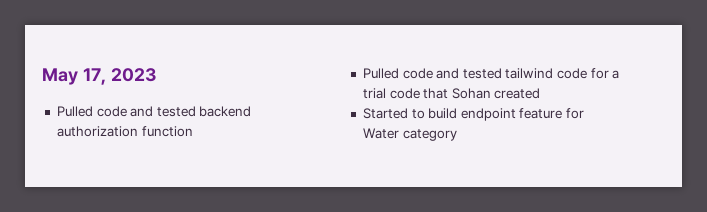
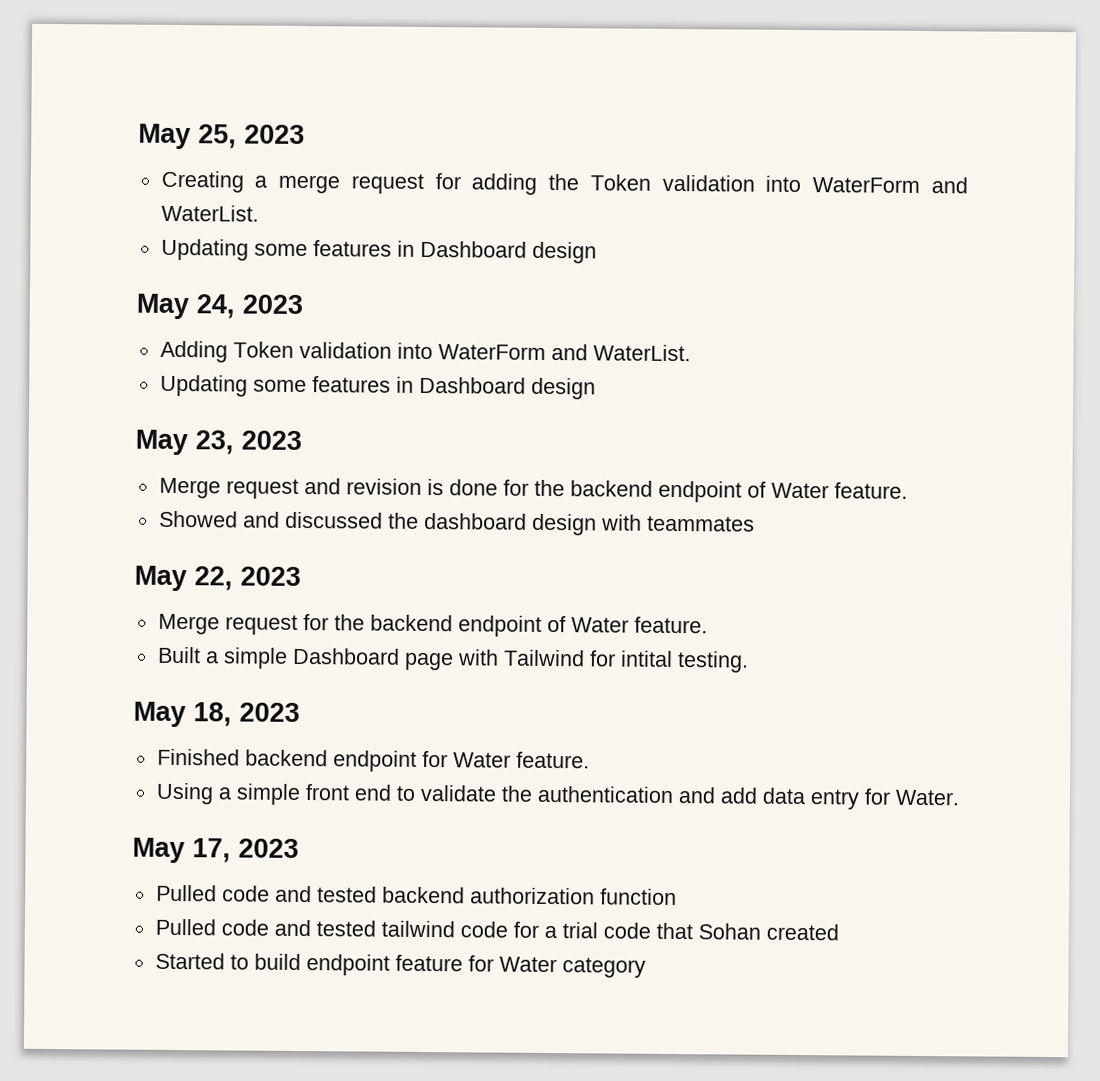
[42,68,78,85] May -> [138,123,305,150] [160,170,968,195] [160,204,259,222] [160,238,597,264] [136,293,303,320] [159,340,691,363] [159,374,596,400] [135,429,302,456] [158,477,908,503] [158,510,755,536] [134,565,301,592] [157,613,708,637] [157,646,749,673] [133,701,300,728] [156,748,590,772] [155,782,960,810] [132,837,185,864] May 25, 2023 // Creating a merge request for adding the Token validation into WaterForm and WaterList. // Updating some features in Dashboard design // May 24, 2023 // Adding Token validation into WaterForm and WaterList. // Updating some features in Dashboard design // May 23, 2023 // Merge request and revision is done for the backend endpoint of Water feature. // Showed and discussed the dashboard design with teammates // May 22, 2023 // Merge request for the backend endpoint of Water feature. // Built a simple Dashboard page with Tailwind for intital testing. // May 18, 2023 // Finished backend endpoint for Water feature. // Using a simple front end to validate the authentication and add data entry for Water. // May

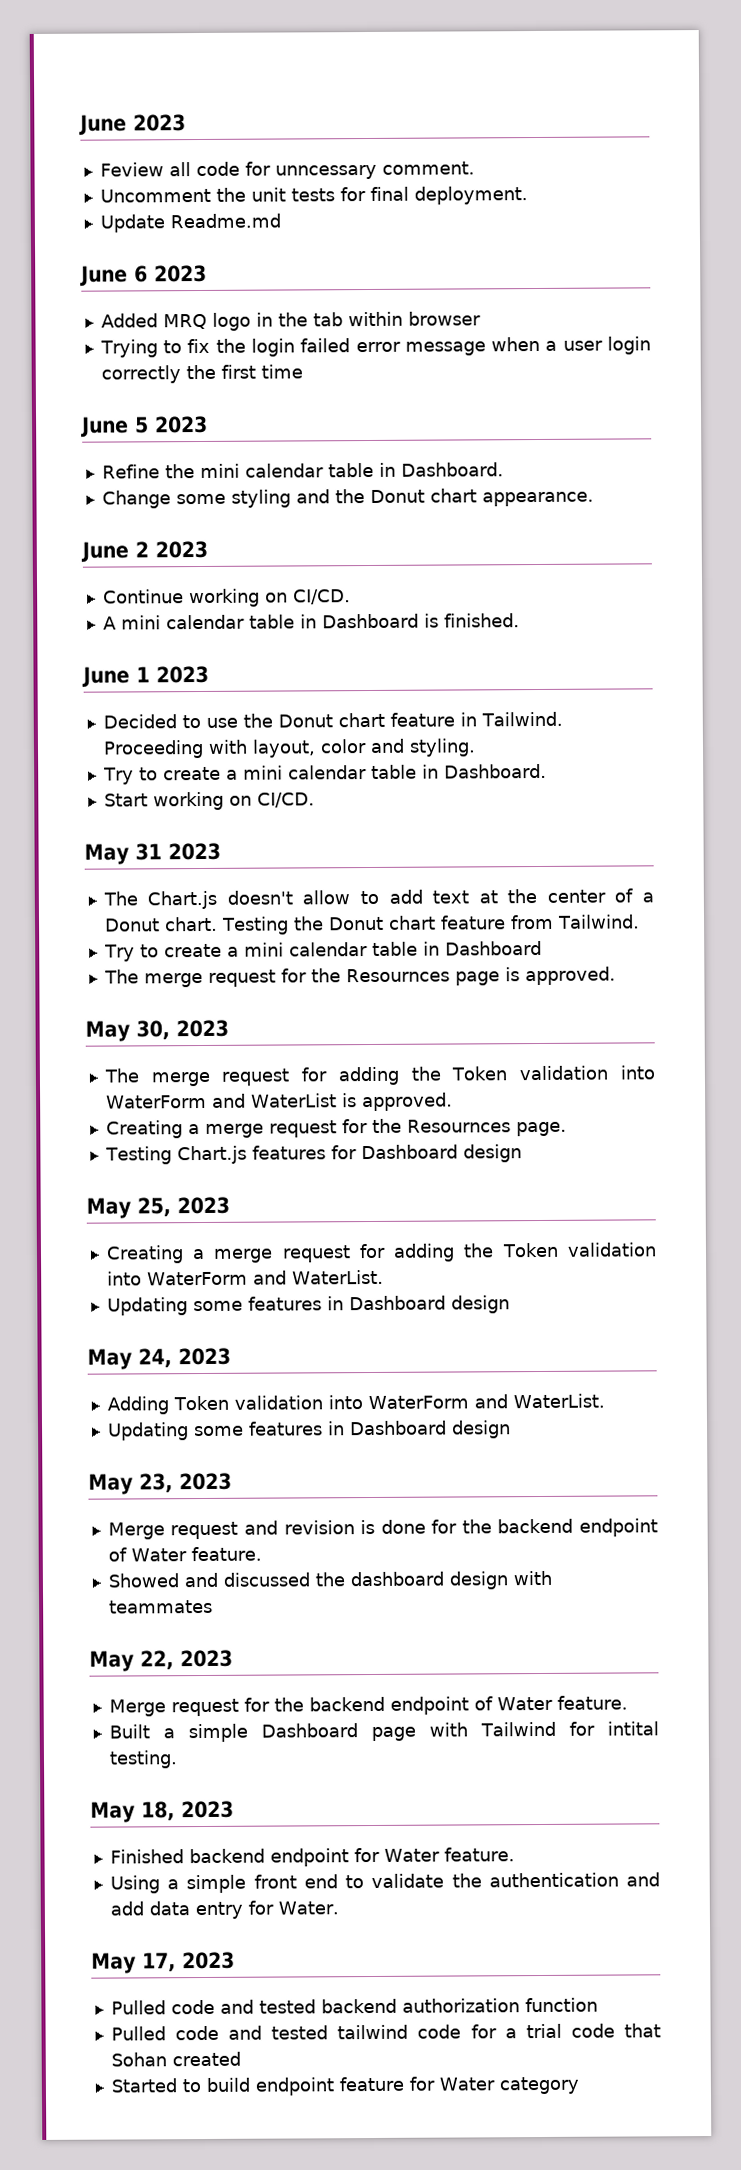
(138, 136) none -> [78,114,186,136] [99,161,475,180] [99,186,528,205] [99,213,281,233] [79,264,207,287] [100,311,481,331] [99,336,651,358] [100,364,303,384] [80,415,208,438] [101,462,504,479] [101,488,594,509] [80,540,208,563] [102,588,351,608] [102,613,520,630] [81,665,209,688] [102,711,563,729] [102,738,476,759] [102,763,547,785] [103,791,315,811] [84,842,221,865] [102,888,655,910] [104,914,640,935] [103,940,542,962] [103,966,616,988] [85,1019,229,1042] [103,1065,655,1087] [105,1092,453,1112] [105,1118,567,1139] [104,1144,522,1165] June 2023 // Feview all code for unncessary comment. // Uncomment the unit tests for final deployment. // Update Readme.md // June 6 2023 // Added MRQ logo in the tab within browser // Trying to fix the login failed error message when a user login correctly the first time // June 5 2023 // Refine the mini calendar table in Dashboard. // Change some styling and the Donut chart appearance. // June 2 2023 // Continue working on CI/CD. // A mini calendar table in Dashboard is finished. // June 1 2023 // Decided to use the Donut chart feature in Tailwind. Proceeding with layout, color and styling. // Try to create a mini calendar table in Dashboard. // Start working on CI/CD. // May 31 2023 // The Chart.js doesn't allow to add text at the center of a Donut chart. Testing the Donut chart feature from Tailwind. // Try to create a mini calendar table in Dashboard // The merge request for the Resournces page is approved. // May 30, 2023 // The merge request for adding the Token validation into WaterForm and WaterList is approved. // Creating a merge request for the Resournces page. // Testing Chart.js features for Dashboard design //

